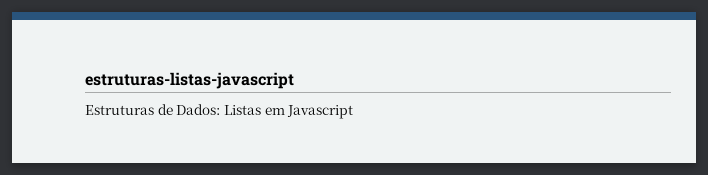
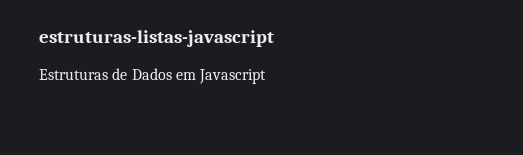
[176,104,261,115] Dados: Listas -> [131,68,172,80] Dados

